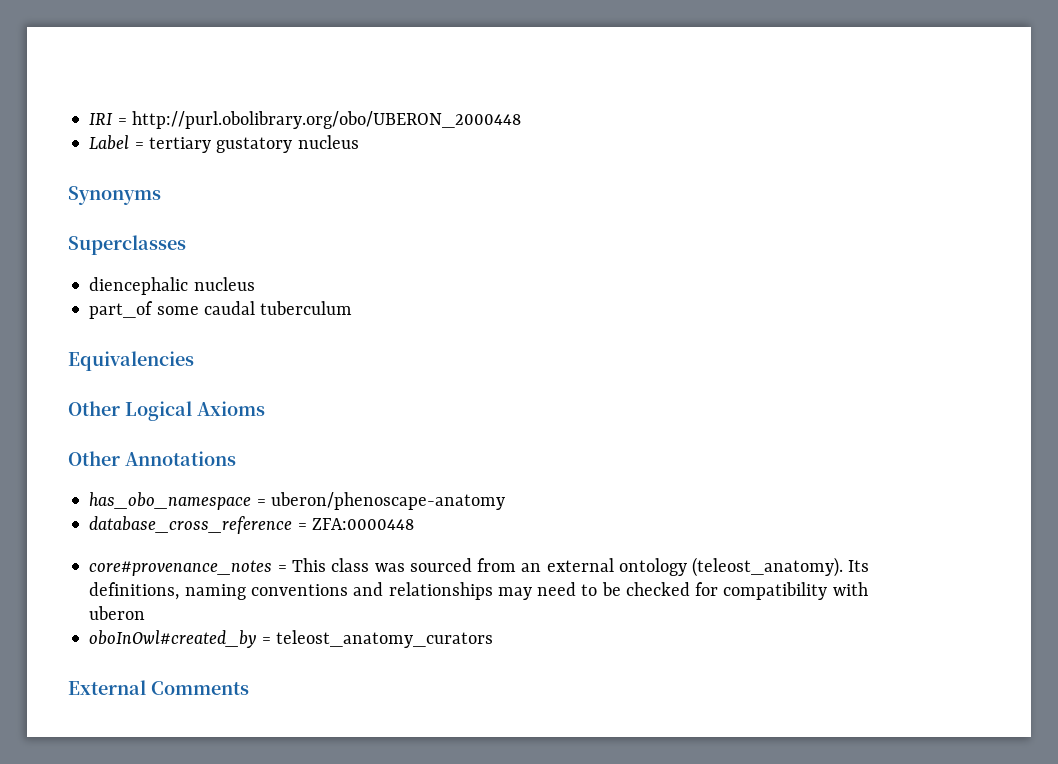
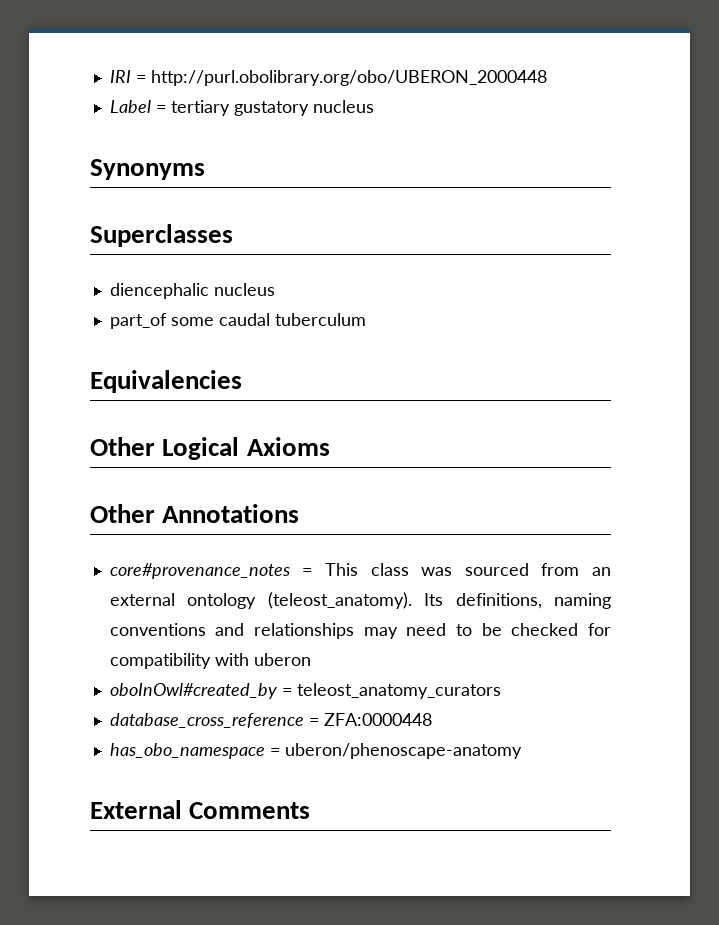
[89,492,505,510] [89,516,414,534] // has_obo_namespace = uberon/phenoscape-anatomy // database_cross_reference = ZFA:0000448 -> (300, 513) none
(493, 639) none -> [109,713,432,728] [109,743,522,759] // database_cross_reference = ZFA:0000448 // has_obo_namespace = uberon/phenoscape-anatomy

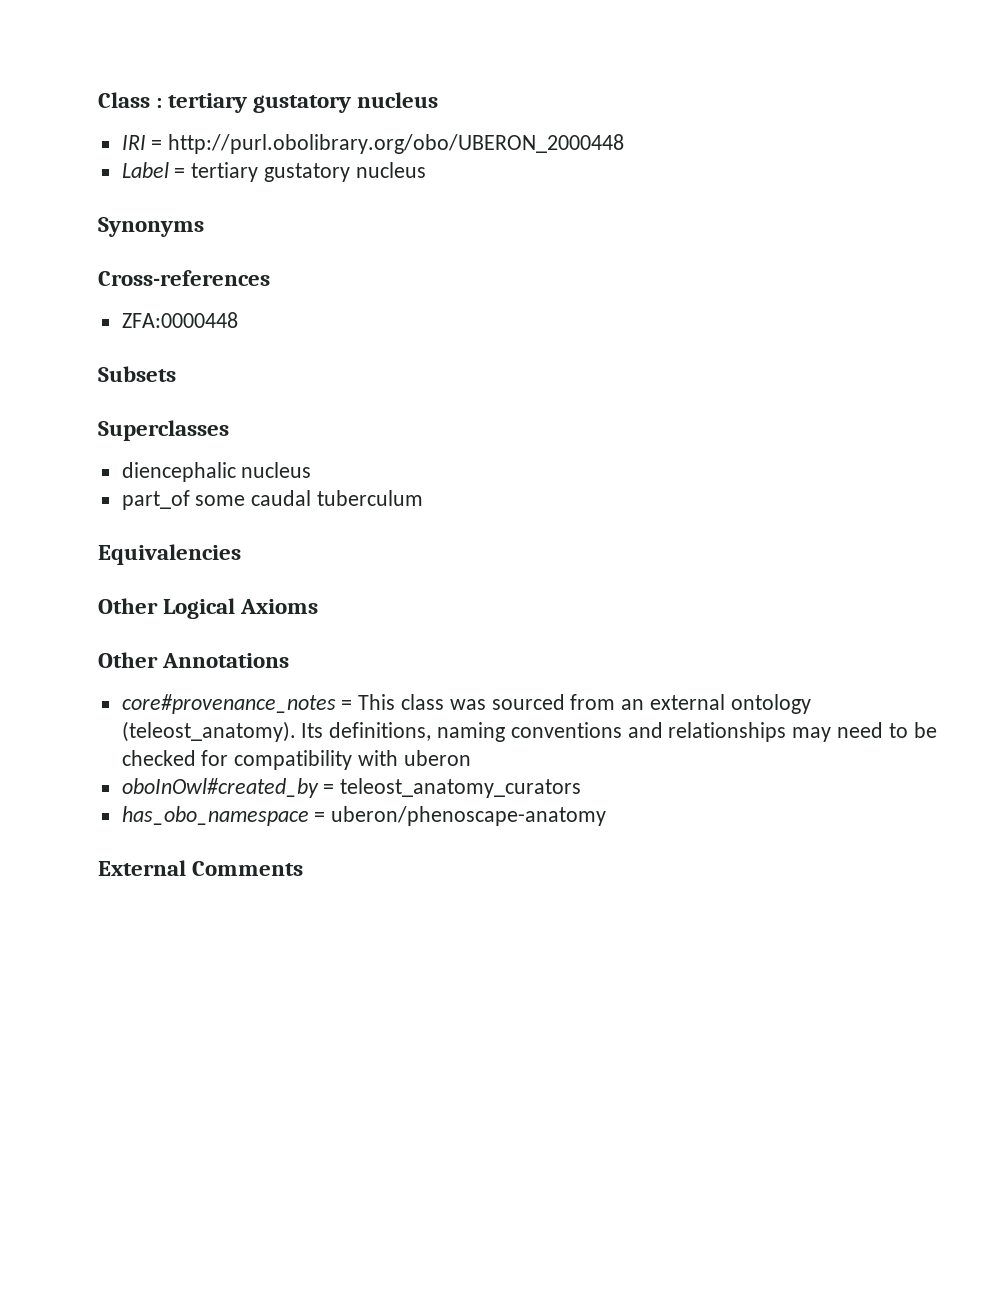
(109, 76) none -> [98,92,439,113] Class : tertiary gustatory nucleus //
(205, 169) none -> [98,270,270,286] [121,312,238,328] [98,366,176,382] // Cross-references // ZFA:0000448 // Subsets
[109,713,432,728] // database_cross_reference = ZFA:0000448 -> (582, 788) none

